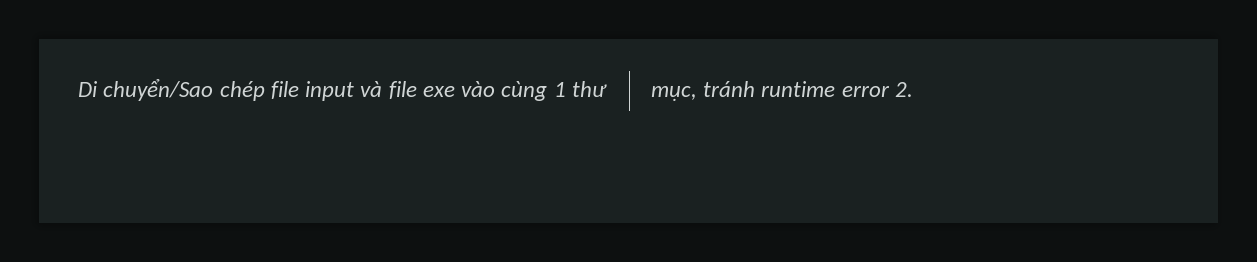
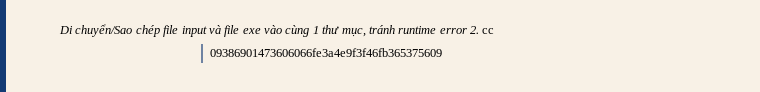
(913, 89) none -> [482,28,495,34] [210,48,443,57] cc // 09386901473606066fe3a4e9f3f46fb365375609

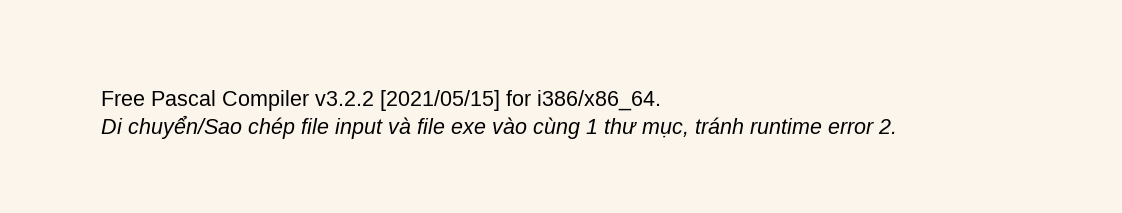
(59, 30) none -> [101,90,661,111] Free Pascal Compiler v3.2.2 [2021/05/15] for i386/x86_64. //
[482,28,495,34] [210,48,443,57] cc // 09386901473606066fe3a4e9f3f46fb365375609 -> (897, 126) none

